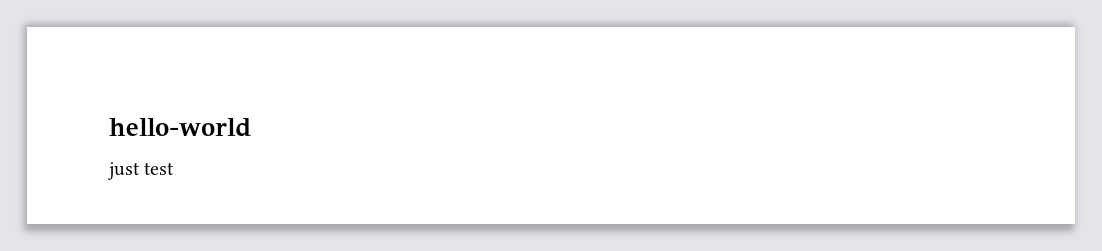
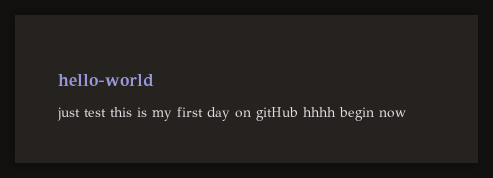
(175, 168) none -> [110,107,406,121] this is my first day on gitHub hhhh begin now

